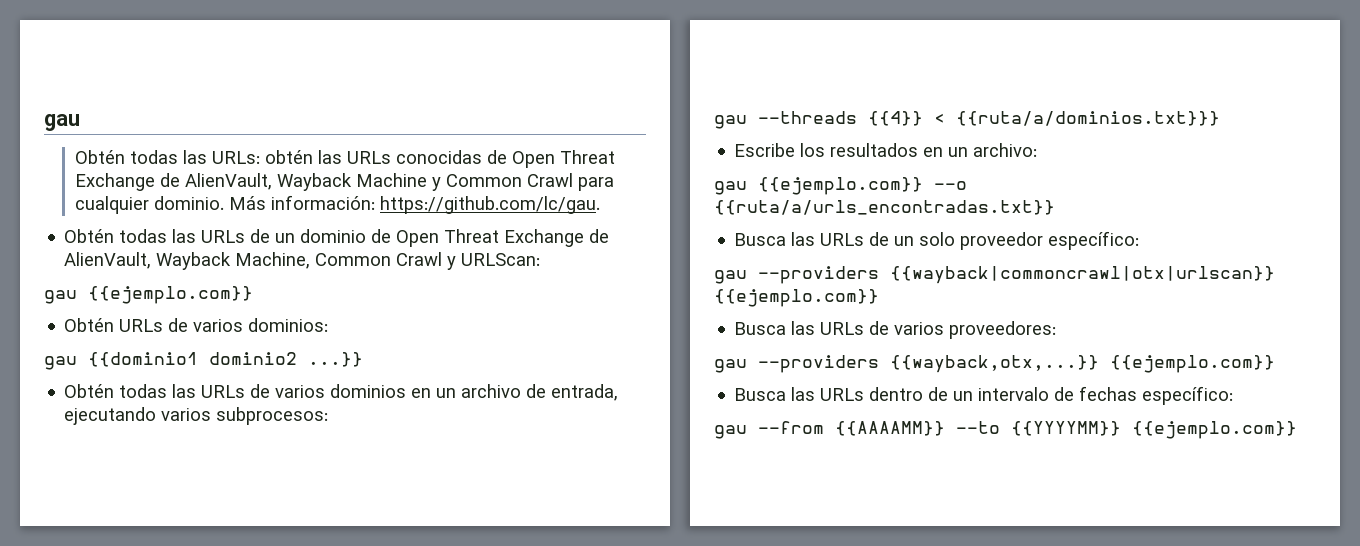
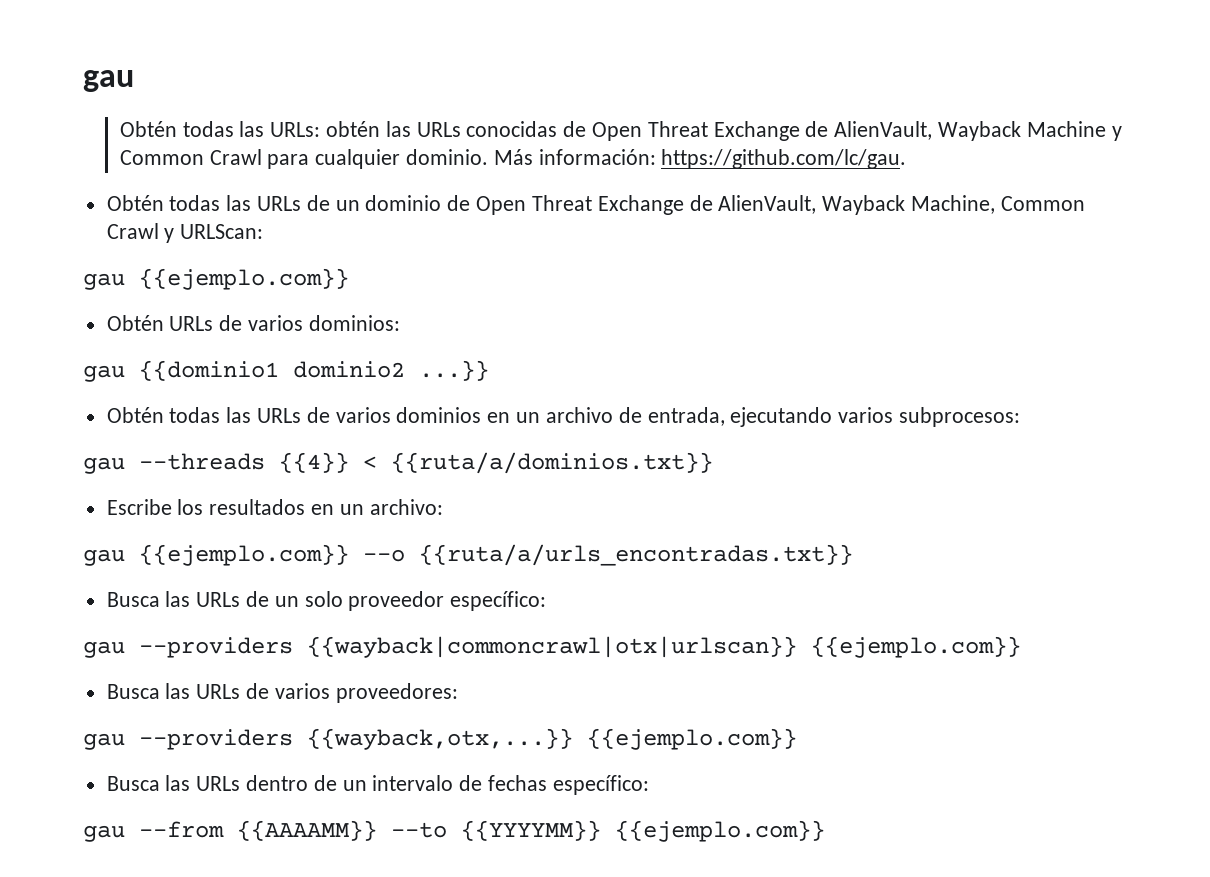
[956,111,1220,126] {{ruta/a/dominios.txt}}} -> [391,452,713,474] {{ruta/a/dominios.txt}}

